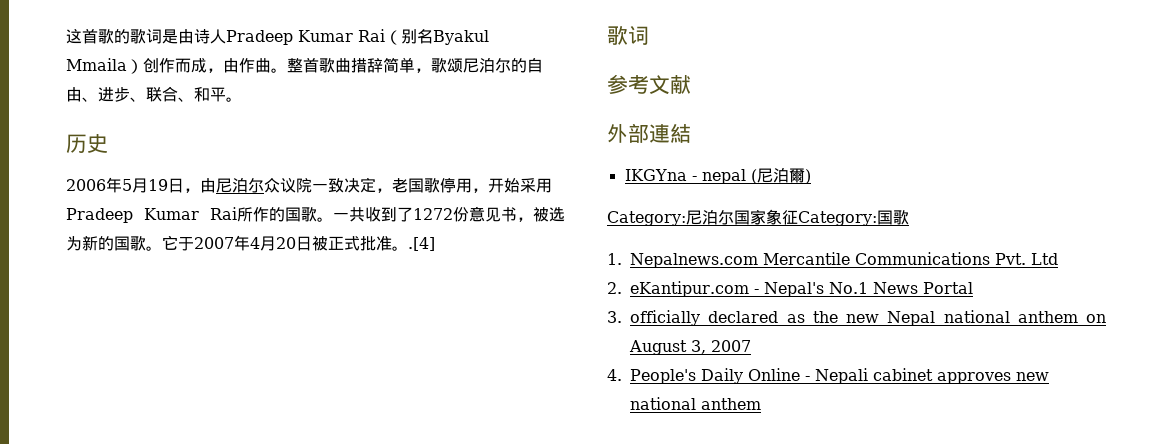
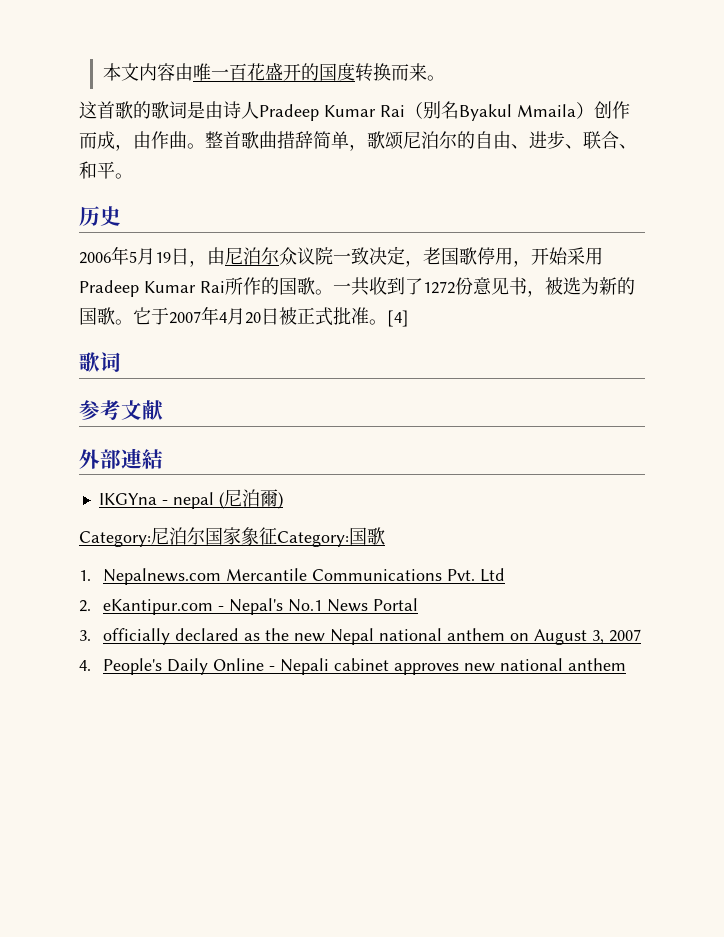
(66, 36) none -> [103,63,446,82] 本文内容由唯一百花盛开的国度转换而来。 //
[408,237,435,251] .[4] -> [387,310,409,327] [4]

